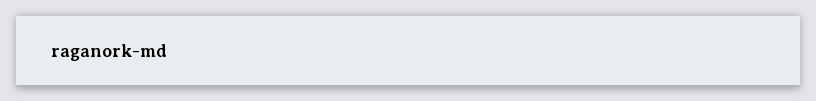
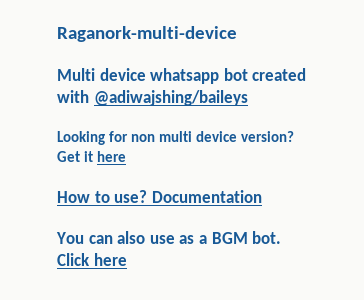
[51,44,167,61] raganork-md -> [57,26,237,42] [57,68,307,84] [57,90,248,106] [57,131,294,145] [57,151,126,162] [57,190,262,203] [56,231,282,244] [57,253,127,266] Raganork-multi-device // Multi device whatsapp bot created with @adiwajshing/baileys // Looking for non multi device version? Get it here // How to use? Documentation // You can also use as a BGM bot. Click here

